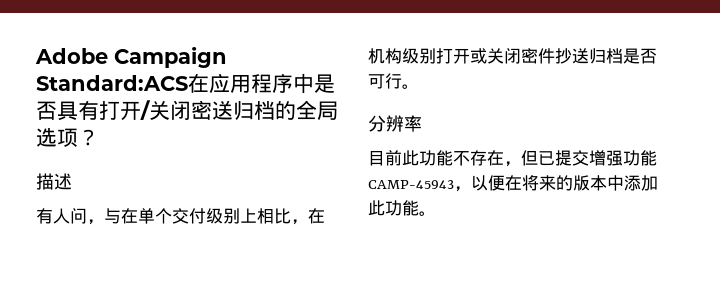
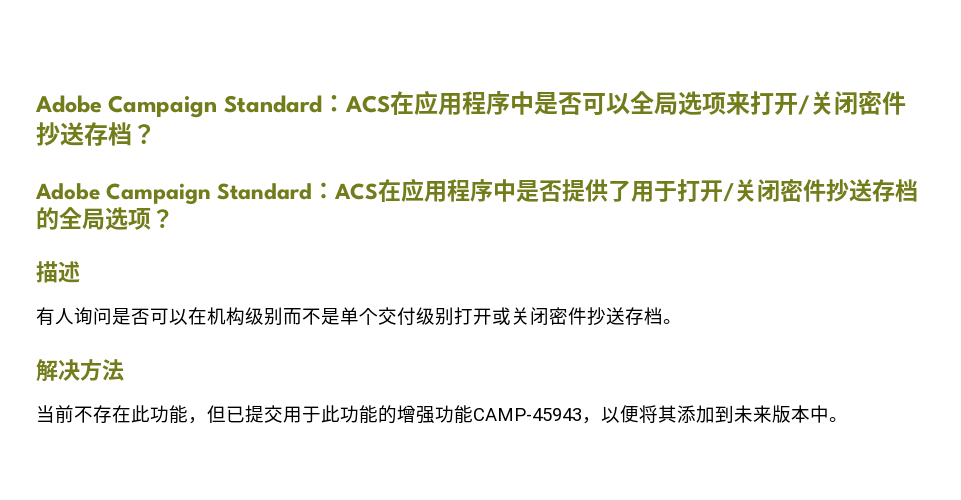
[35,47,227,68] [36,73,335,94] [36,100,254,121] Adobe Campaign Standard:ACS在应用程序中是否具有打开/关闭密送归 -> [35,91,906,118] [36,122,156,146] [35,178,896,205] Adobe Campaign Standard：ACS在应用程序中是否可以全局选项来打开/关闭密件抄送存档？ // Adobe Campaign Standard：ACS在应用程序中是否提供了用于打开/关闭密件抄送存
[70,208,325,225] [368,48,402,64] 问，与在单个交付级别上相比，在机构 -> [74,307,416,326] 询问是否可以在机构级别而不是单个交付
[589,48,657,64] [368,73,419,89] [368,115,422,132] [368,150,589,167] 归档是否可行。 // 分辨率 // 目前此功能不存在，但已提交 -> [625,307,682,325] [36,359,124,382] [36,405,397,424] 存档。 // 解决方法 // 当前不存在此功能，但已提交用于此功能的
[505,175,658,191] [368,200,419,216] 在将来的版本中添加此功能 -> [639,405,829,423] 将其添加到未来版本中

